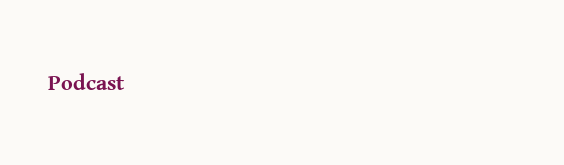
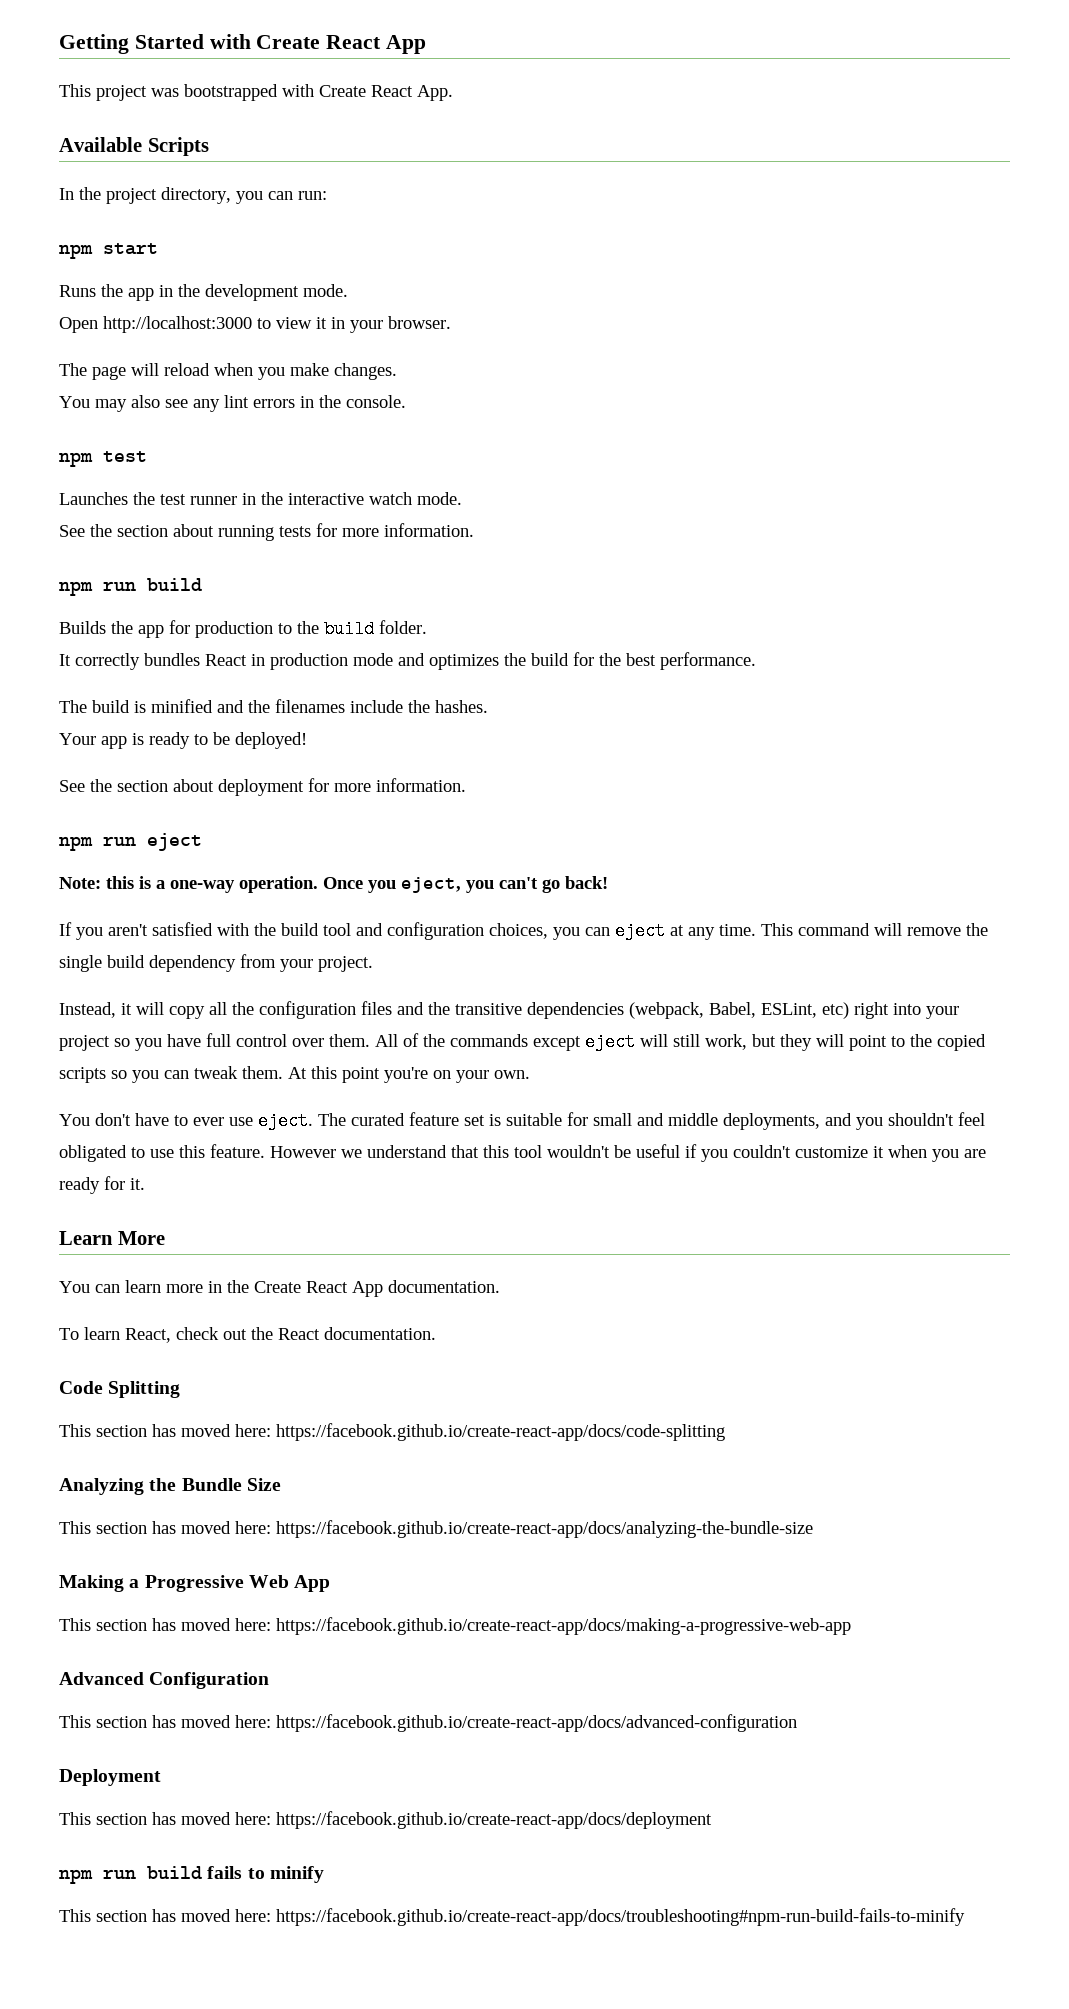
[48,73,125,90] Podcast -> [59,34,427,54] [59,84,453,101] [59,137,209,156] [59,187,327,204] [59,243,158,259] [59,284,348,301] [59,316,451,333] [59,363,397,380] [59,395,406,412] [59,451,147,467] [59,492,462,505] [59,523,474,541] [59,578,202,596] [59,620,427,638] [59,652,756,670] [59,699,488,713] [59,732,307,749] [59,778,466,796] [59,833,202,851] [59,876,608,893] [59,922,988,940] [59,954,373,972] [59,1001,959,1019] [59,1033,986,1051] [59,1066,530,1083] [59,1112,985,1130] [59,1144,986,1162] [59,1176,145,1194] [59,1231,165,1245] [59,1280,500,1297] [59,1327,436,1343] [59,1381,181,1398] [59,1423,725,1441] [59,1478,281,1495] [59,1520,813,1538] [59,1575,331,1592] [59,1617,851,1635] [59,1672,270,1689] [59,1714,797,1732] [59,1769,161,1786] [59,1811,712,1829] [59,1866,324,1884] [59,1908,965,1926] Getting Started with Create React App // This project was bootstrapped with Create React App. // Available Scripts // In the project directory, you can run: // npm start // Runs the app in the development mode. // Open http://localhost:3000 to view it in your browser. // The page will reload when you make changes. // You may also see any lint errors in the console. // npm test // Launches the test runner in the interactive watch mode. // See the section about running tests for more information. // npm run build // Builds the app for production to the build folder. // It correctly bundles React in production mode and optimizes the build for the best performance. // The build is minified and the filenames include the hashes. // Your app is ready to be deployed! // See the section about deployment for more information. // npm run eject // Note: this is a one-way operation. Once you eject, you can't go back! // If you aren't satisfied with the build tool and configuration choices, you can eject at any time. This command will remove the single build dependency from your project. // Instead, it will copy all the configuration files and the transitive dependencies (webpack, Babel, ESLint, etc) right into your project so you have full control over them. All of the commands except eject will still work, but they will point to the copied scripts so you can tweak them. At this point you're on your own. // You don't have to ever use eject. The curated feature set is suitable for small and middle deployments, and you shouldn't feel obligated to use this feature. However we understand that this tool wouldn't be useful if you couldn't customize it when you are ready for it. // Learn More // You can learn more in the Create React App documentation. // To learn React, check out the React documentation. // Code Splitting // This section has moved here: https://facebook.github.io/create-react-app/docs/code-splitting // Analyzing the Bundle Size // This section has moved here: https://facebook.github.io/create-react-app/docs/analyzing-the-bundle-size // Making a Progressive Web App // This section has moved here: https://facebook.github.io/create-react-app/docs/making-a-progressive-web-app // Advanced Configuration // This section has moved here: https://facebook.github.io/create-react-app/docs/advanced-configuration // Deployment // This section has moved here: https://facebook.github.io/create-react-app/docs/deployment // npm run build fails to minify // This section has moved here: https://facebook.github.io/create-react-app/docs/troubleshooting#npm-run-build-fails-to-minify

